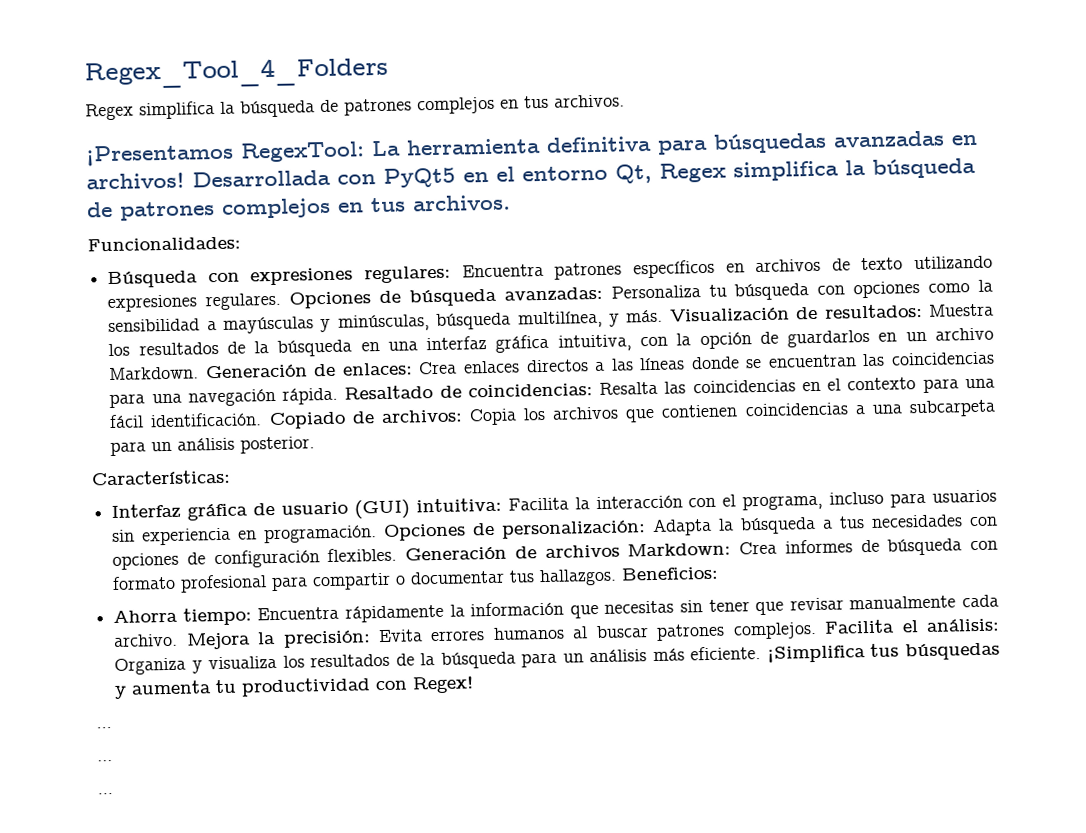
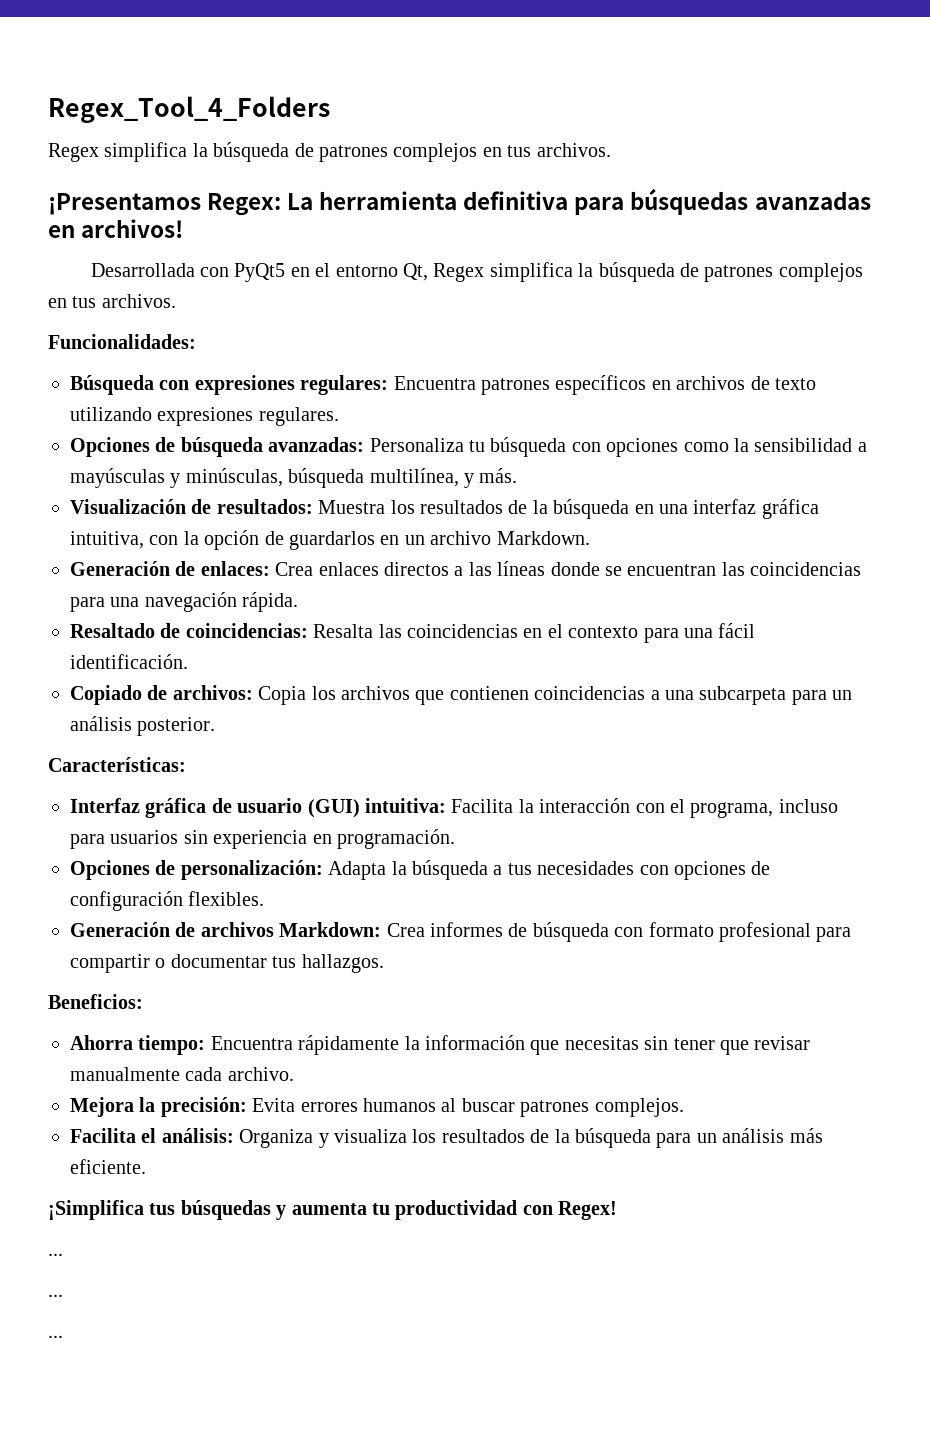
[240,141,365,163] RegexTool: -> [207,193,282,216] Regex:
(185, 181) none -> (184, 228) //
(282, 301) none -> (339, 416) //
(664, 316) none -> (518, 475) //
(200, 373) none -> (590, 538) //
(339, 396) none -> (299, 602) //
(263, 420) none -> (188, 661) //
(378, 534) none -> (455, 839) //
(398, 555) none -> (265, 898) //
(618, 577) none -> (384, 963) //
(179, 640) none -> (294, 1074) //
(817, 630) none -> (684, 1107) //
(762, 653) none -> (146, 1166) //

